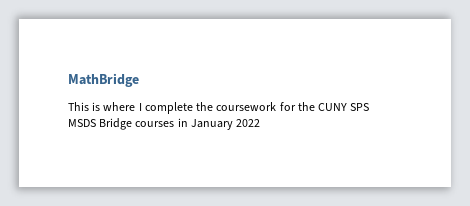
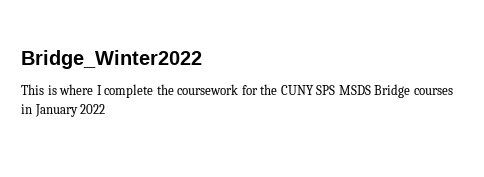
[68,73,139,87] MathBridge -> [21,50,202,69] Bridge_Winter2022

